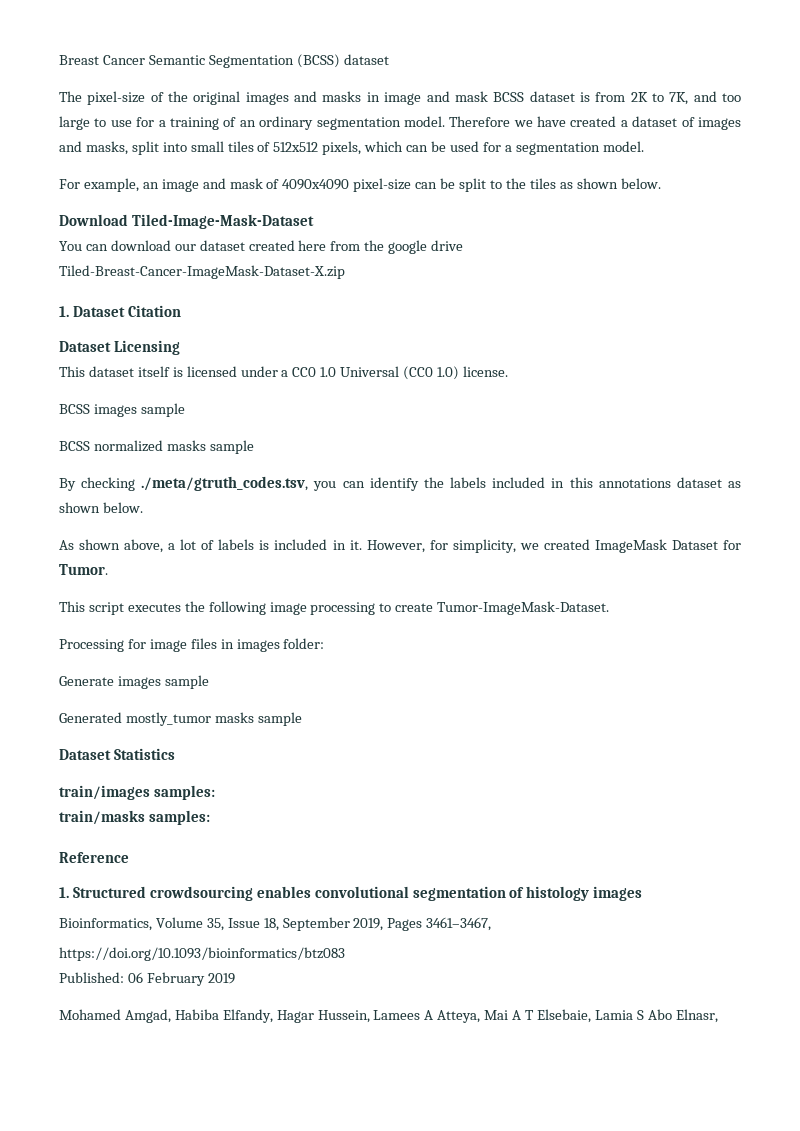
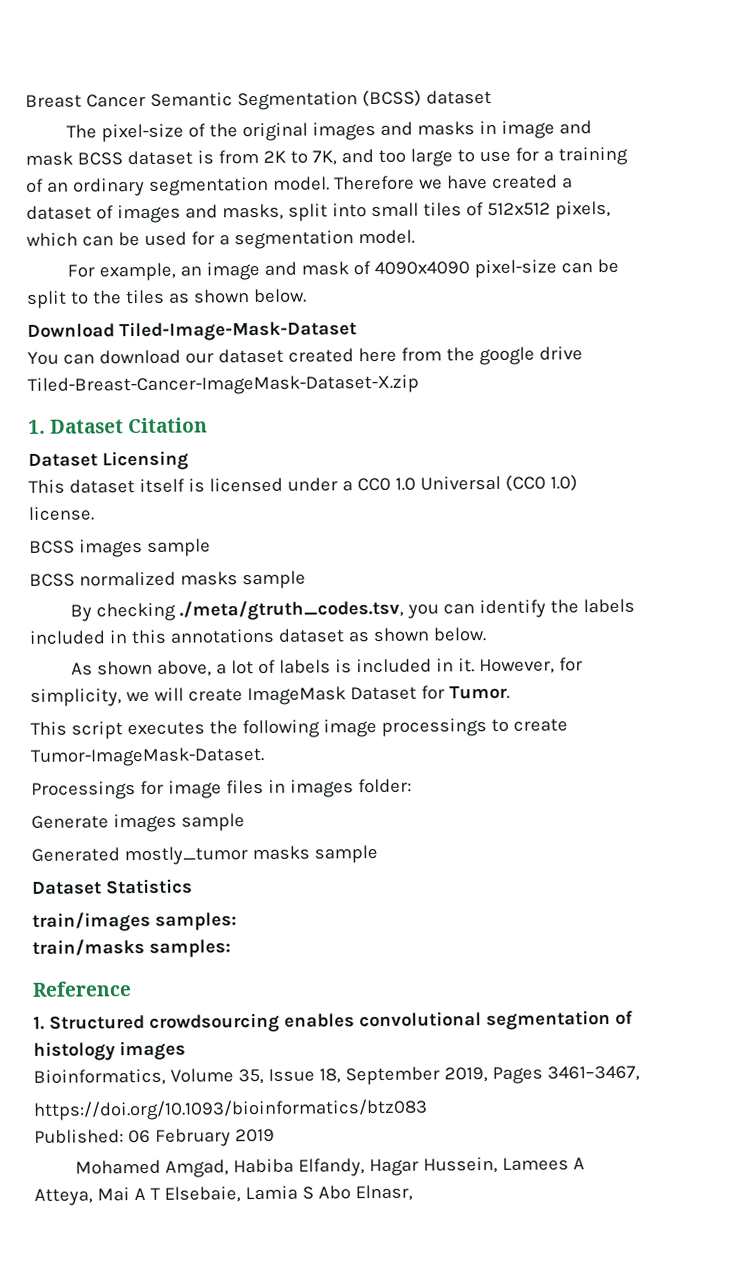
[543,539,590,550] created -> [153,687,243,702] will create
[310,602,376,615] processing -> [380,718,487,737] processings
[59,639,124,652] Processing -> [31,781,136,800] Processings

